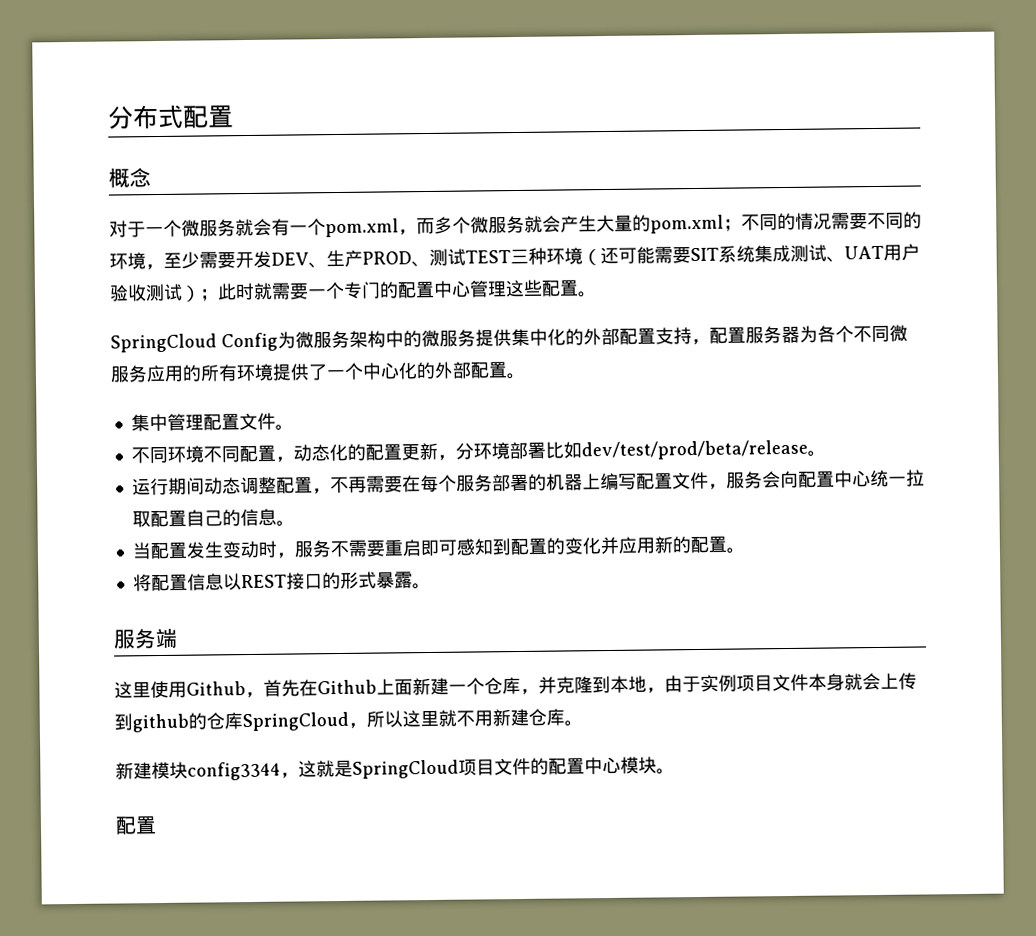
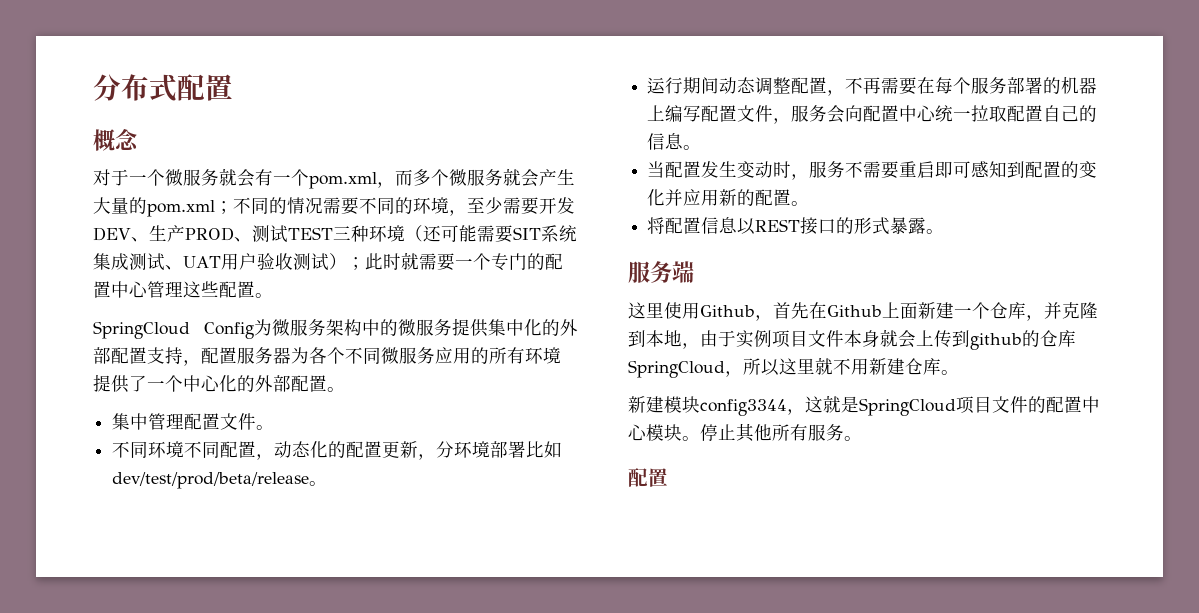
(675, 771) none -> [700,423,862,442] 停止其他所有服务。

